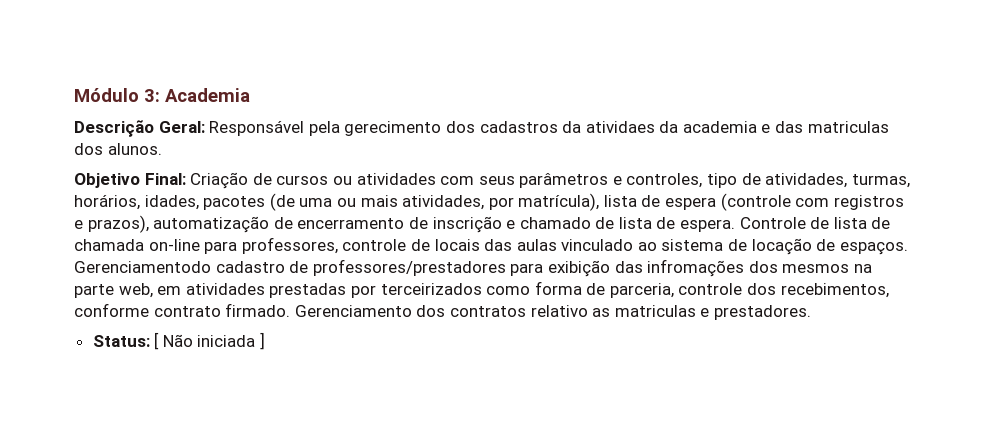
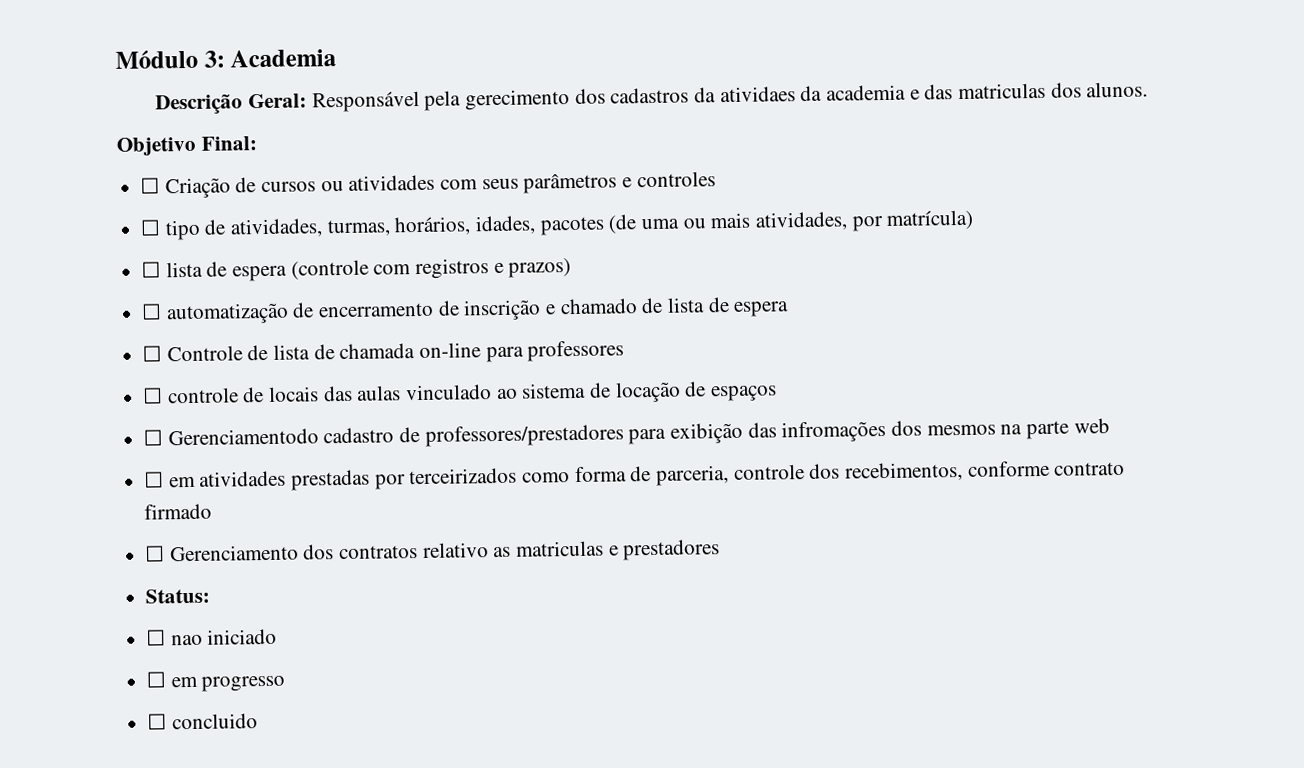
(186, 179) none -> [140,177,161,194] // ☐
[626,173,703,188] controles, -> [636,171,716,188] [140,219,162,236] controles // ☐
[518,193,600,211] matrícula), -> [886,209,975,230] [141,261,162,278] matrícula) // ☐
[87,215,149,233] prazos), -> [508,258,572,278] [141,303,163,320] prazos) // ☐
[680,219,736,232] espera. -> [733,301,790,317] [142,345,163,362] espera // ☐
[241,237,338,254] professores, -> [527,340,625,362] [143,387,164,404] professores // ☐
[839,242,908,255] espaços. -> [711,385,778,402] [143,429,164,446] espaços // ☐
[118,283,153,298] web, -> [1073,418,1110,434] [144,471,165,488] web // ☐
[225,303,291,317] firmado. -> [144,503,213,520] [145,545,166,562] firmado // ☐
[713,305,811,320] prestadores. -> [623,539,721,561] prestadores
[154,332,266,350] [ Não iniciada ] -> [146,628,278,646] [146,671,286,692] [147,713,258,730] // ☐ nao iniciado // ☐ em progresso // ☐ concluido

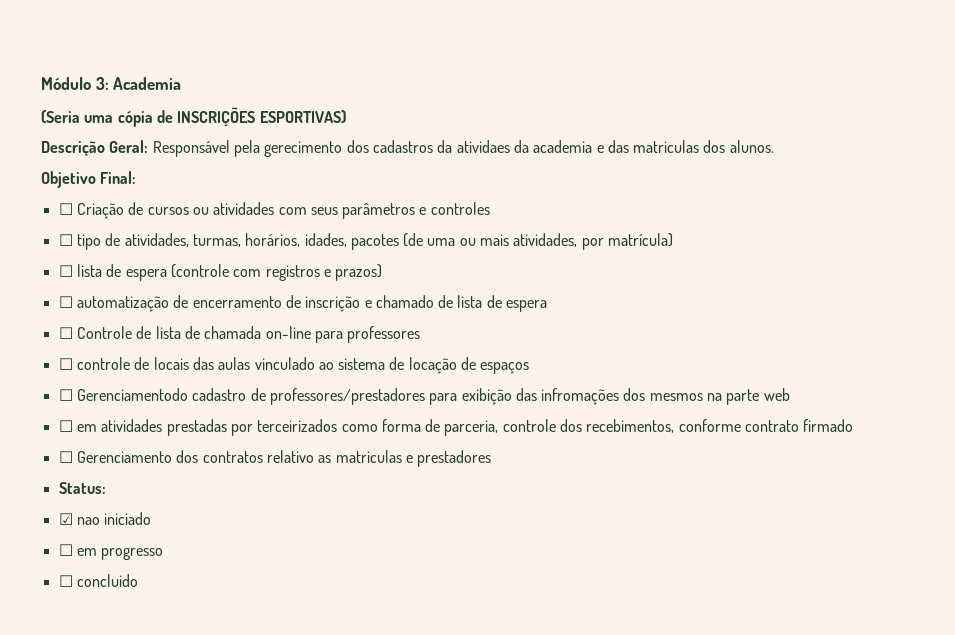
(337, 58) none -> [41,107,346,127] // (Seria uma cópia de INSCRIÇÕES ESPORTIVAS)
[146,629,167,646] ☐ -> [58,513,73,525] ☑

